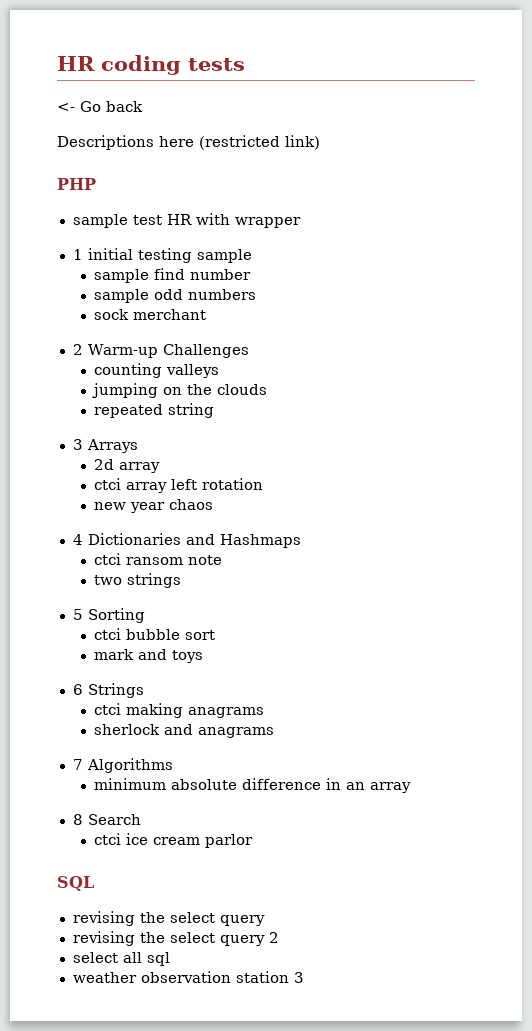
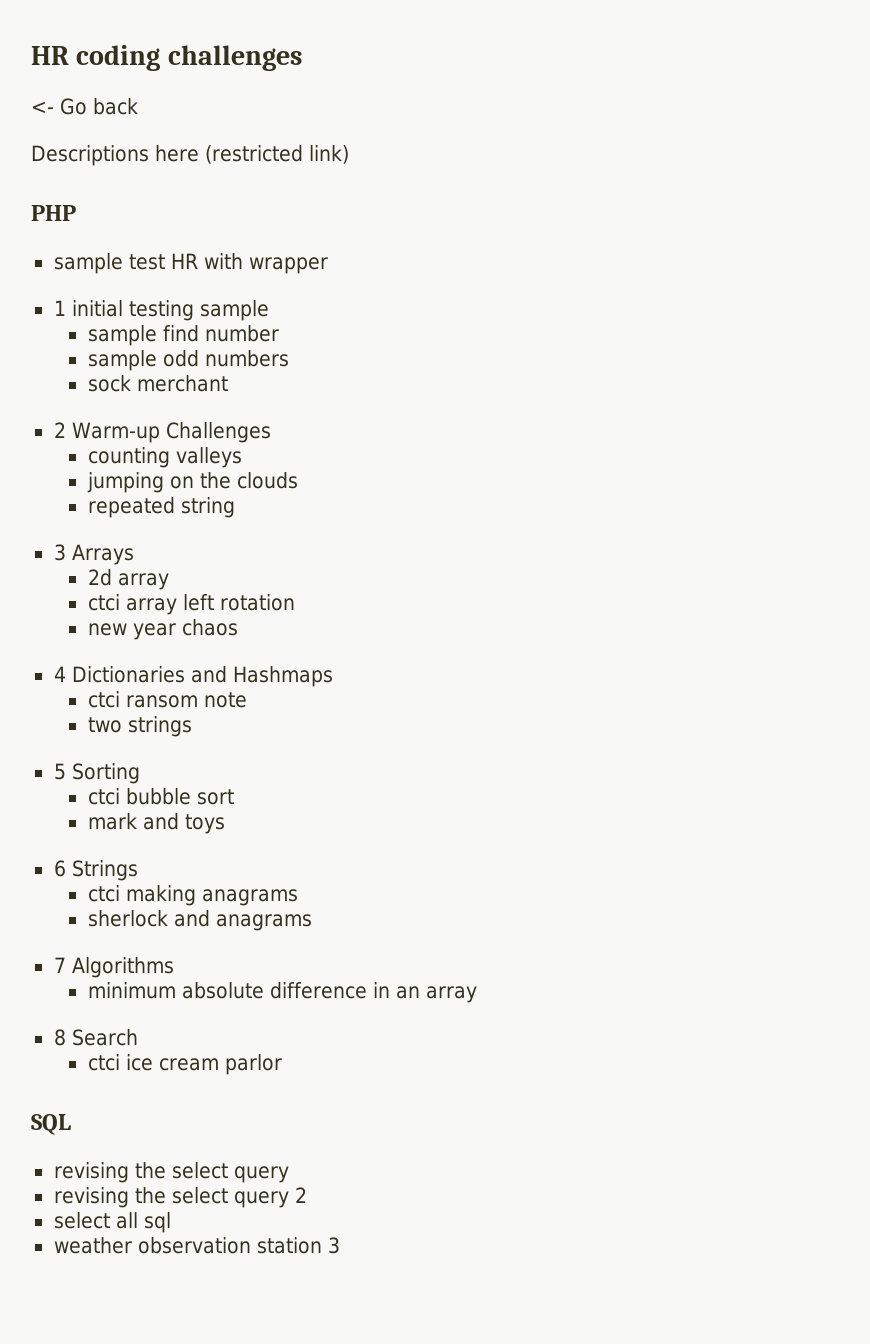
[188,58,245,71] tests -> [167,45,302,71] challenges

